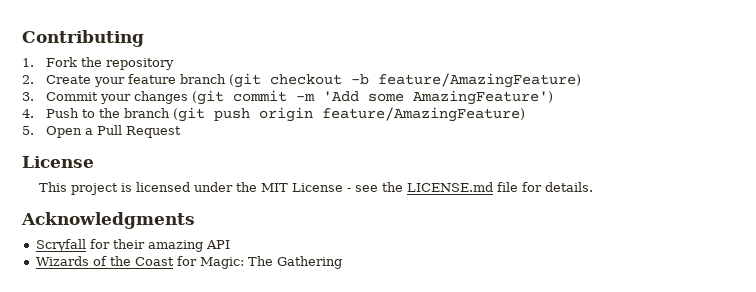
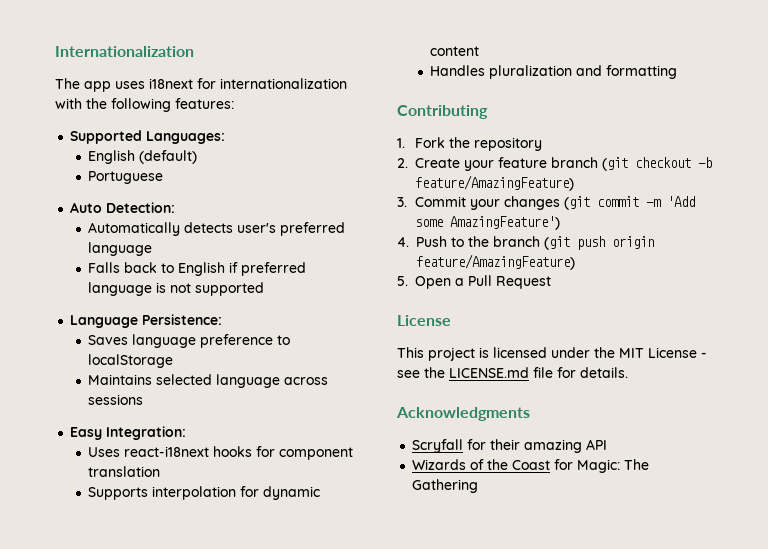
(22, 38) none -> [55,46,194,57] [55,78,347,92] [55,98,234,112] [70,130,226,144] [88,150,198,164] [88,171,164,184] [70,202,176,213] [88,222,346,236] [88,242,153,256] [88,262,307,276] [88,282,265,296] [70,314,223,328] [88,334,291,348] [88,354,174,368] [88,374,329,388] [88,394,144,405] [70,426,187,440] [88,446,354,460] [88,466,161,477] [88,486,321,500] [430,46,480,56] [430,65,678,79] Internationalization // The app uses i18next for internationalization with the following features: // Supported Languages: // English (default) // Portuguese // Auto Detection: // Automatically detects user's preferred language // Falls back to English if preferred language is not supported // Language Persistence: // Saves language preference to localStorage // Maintains selected language across sessions // Easy Integration: // Uses react-i18next hooks for component translation // Supports interpolation for dynamic content // Handles pluralization and formatting //

